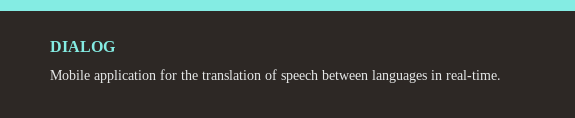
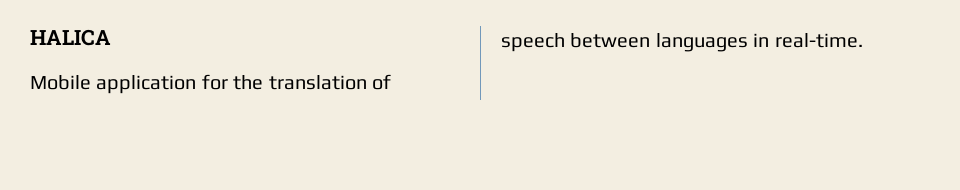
[50,41,116,52] DIALOG -> [30,29,111,46] HALICA

